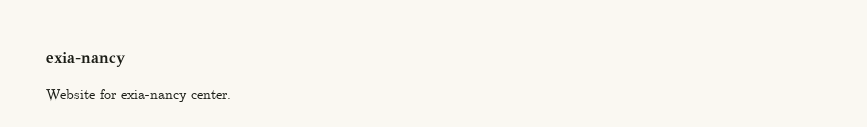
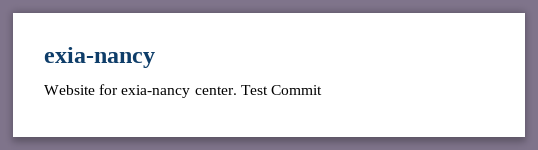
(231, 94) none -> [240,85,322,95] Test Commit

